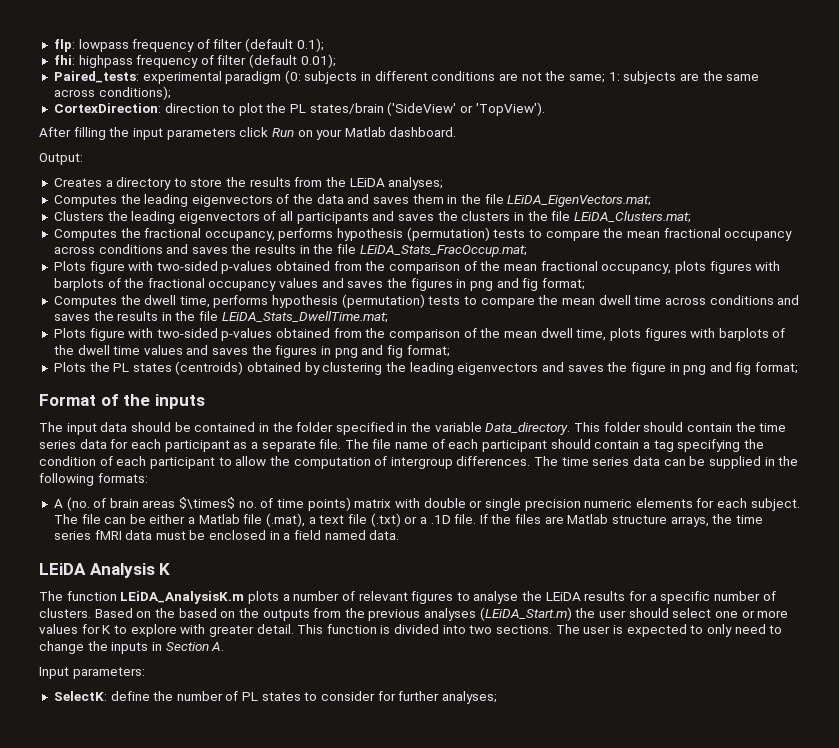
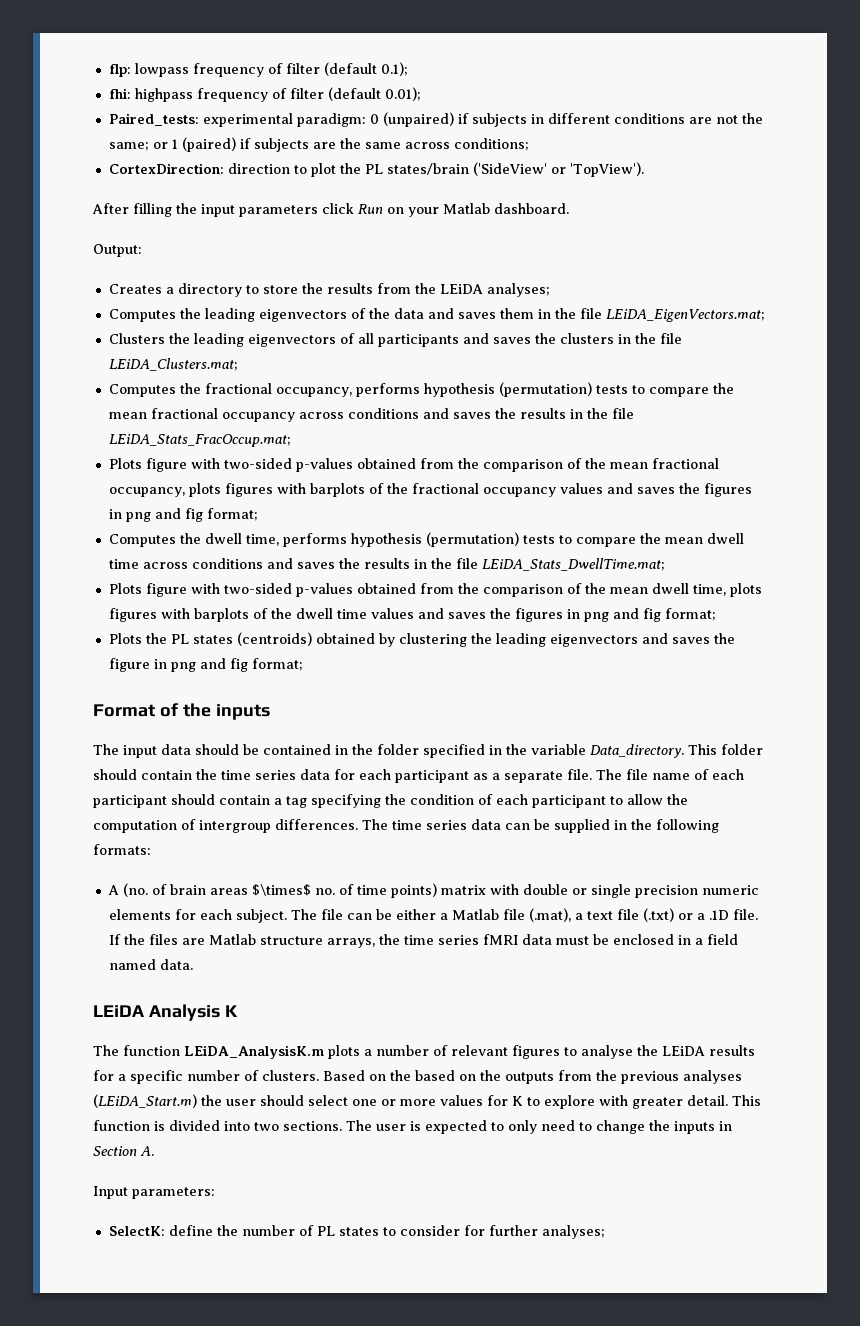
[225,70,301,84] paradigm (0: -> [296,112,469,127] paradigm: 0 (unpaired) if
[608,72,620,81] 1: -> [152,137,251,152] or 1 (paired) if
[98,86,171,100] conditions); -> [453,138,529,151] conditions;

